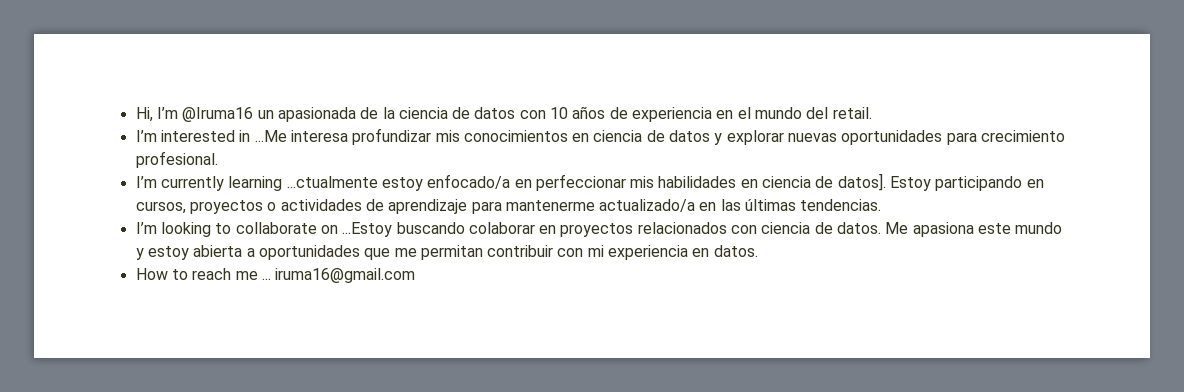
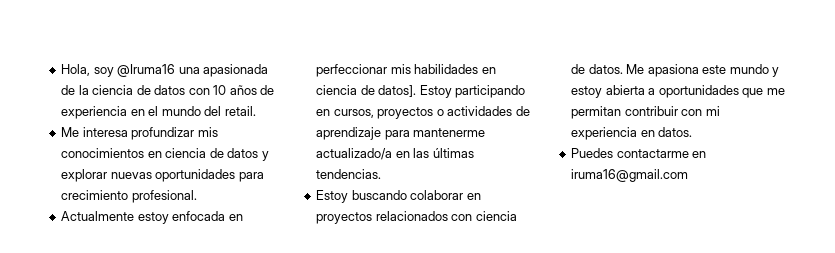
[135,107,274,122] Hi, I’m @Iruma16 un -> [61,64,200,77] Hola, soy @Iruma16 una
[135,130,287,142] I’m interested in ...Me -> [61,127,80,137] Me
[135,174,511,191] I’m currently learning ...ctualmente estoy enfocado/a -> [61,211,226,224] Actualmente estoy enfocada
[135,222,393,237] I’m looking to collaborate on ...Estoy -> [316,190,349,203] Estoy
[135,268,271,280] How to reach me ... -> [571,148,707,158] Puedes contactarme en

